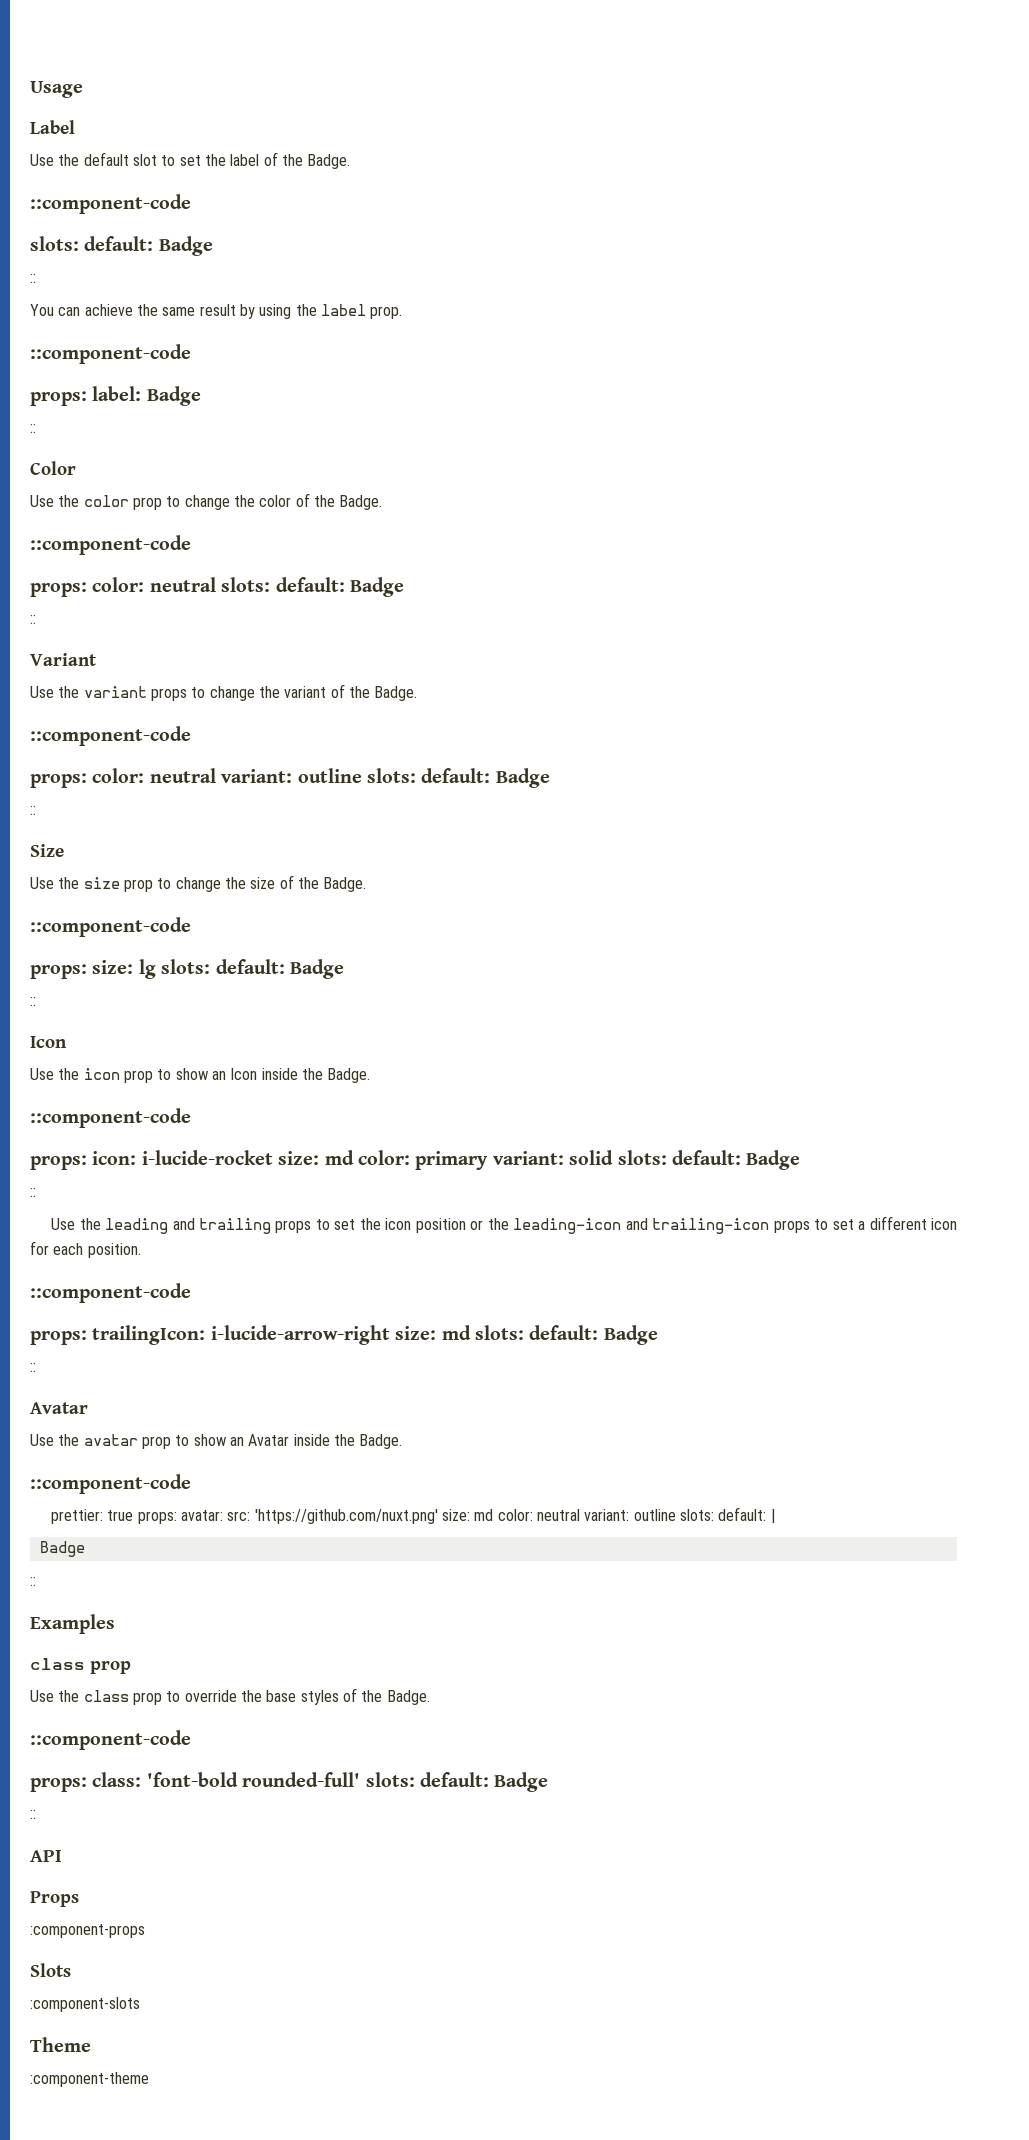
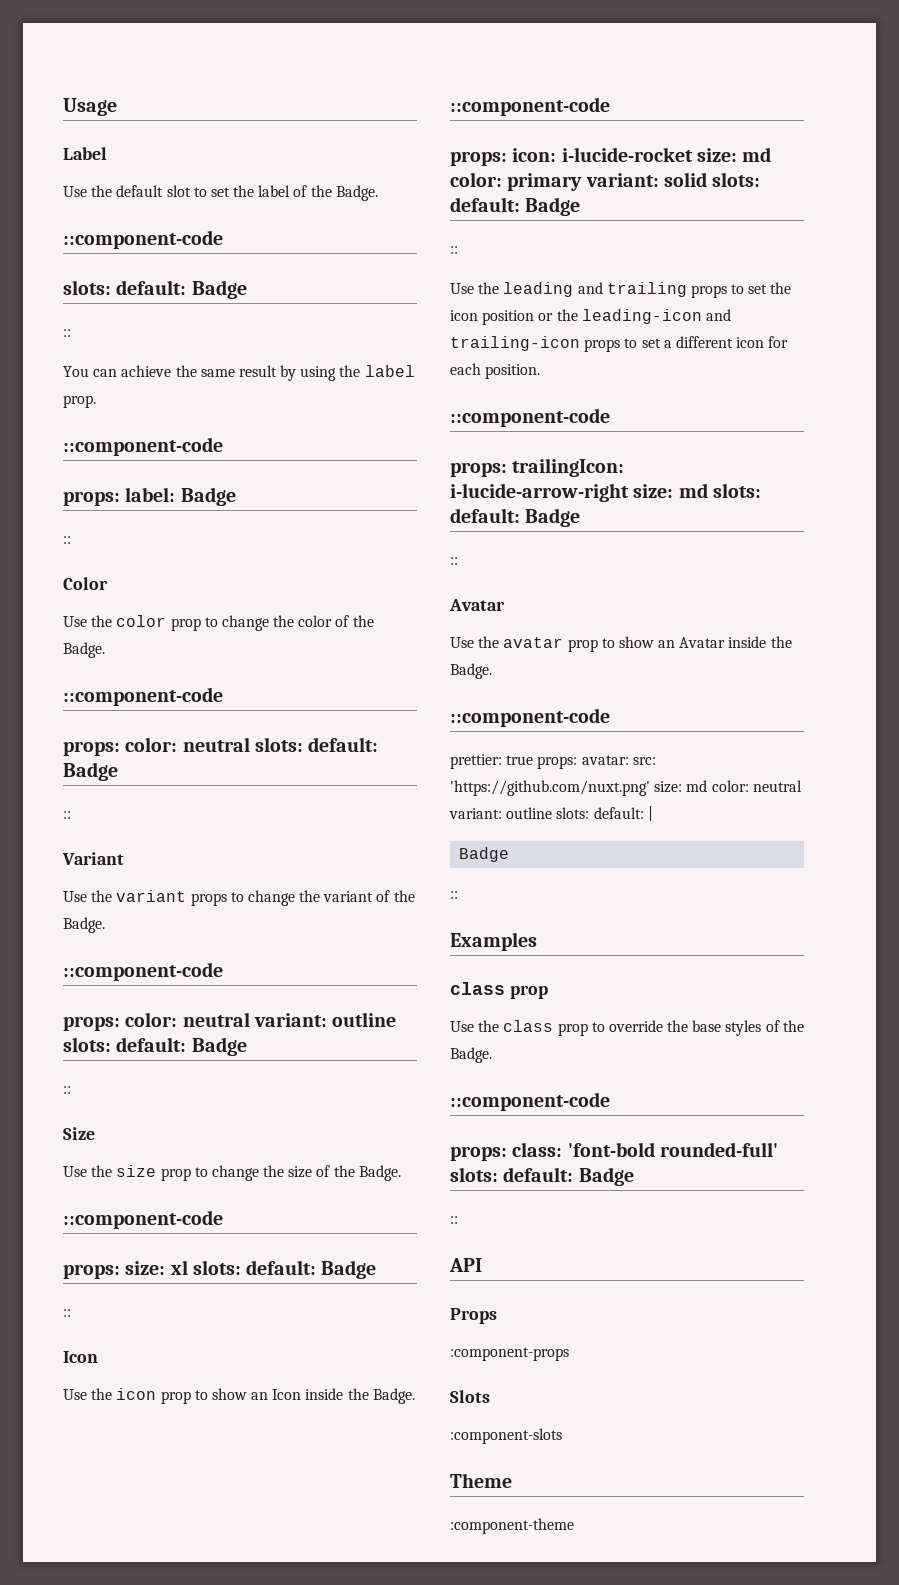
[138,959,156,979] lg -> [170,1260,188,1275] xl

